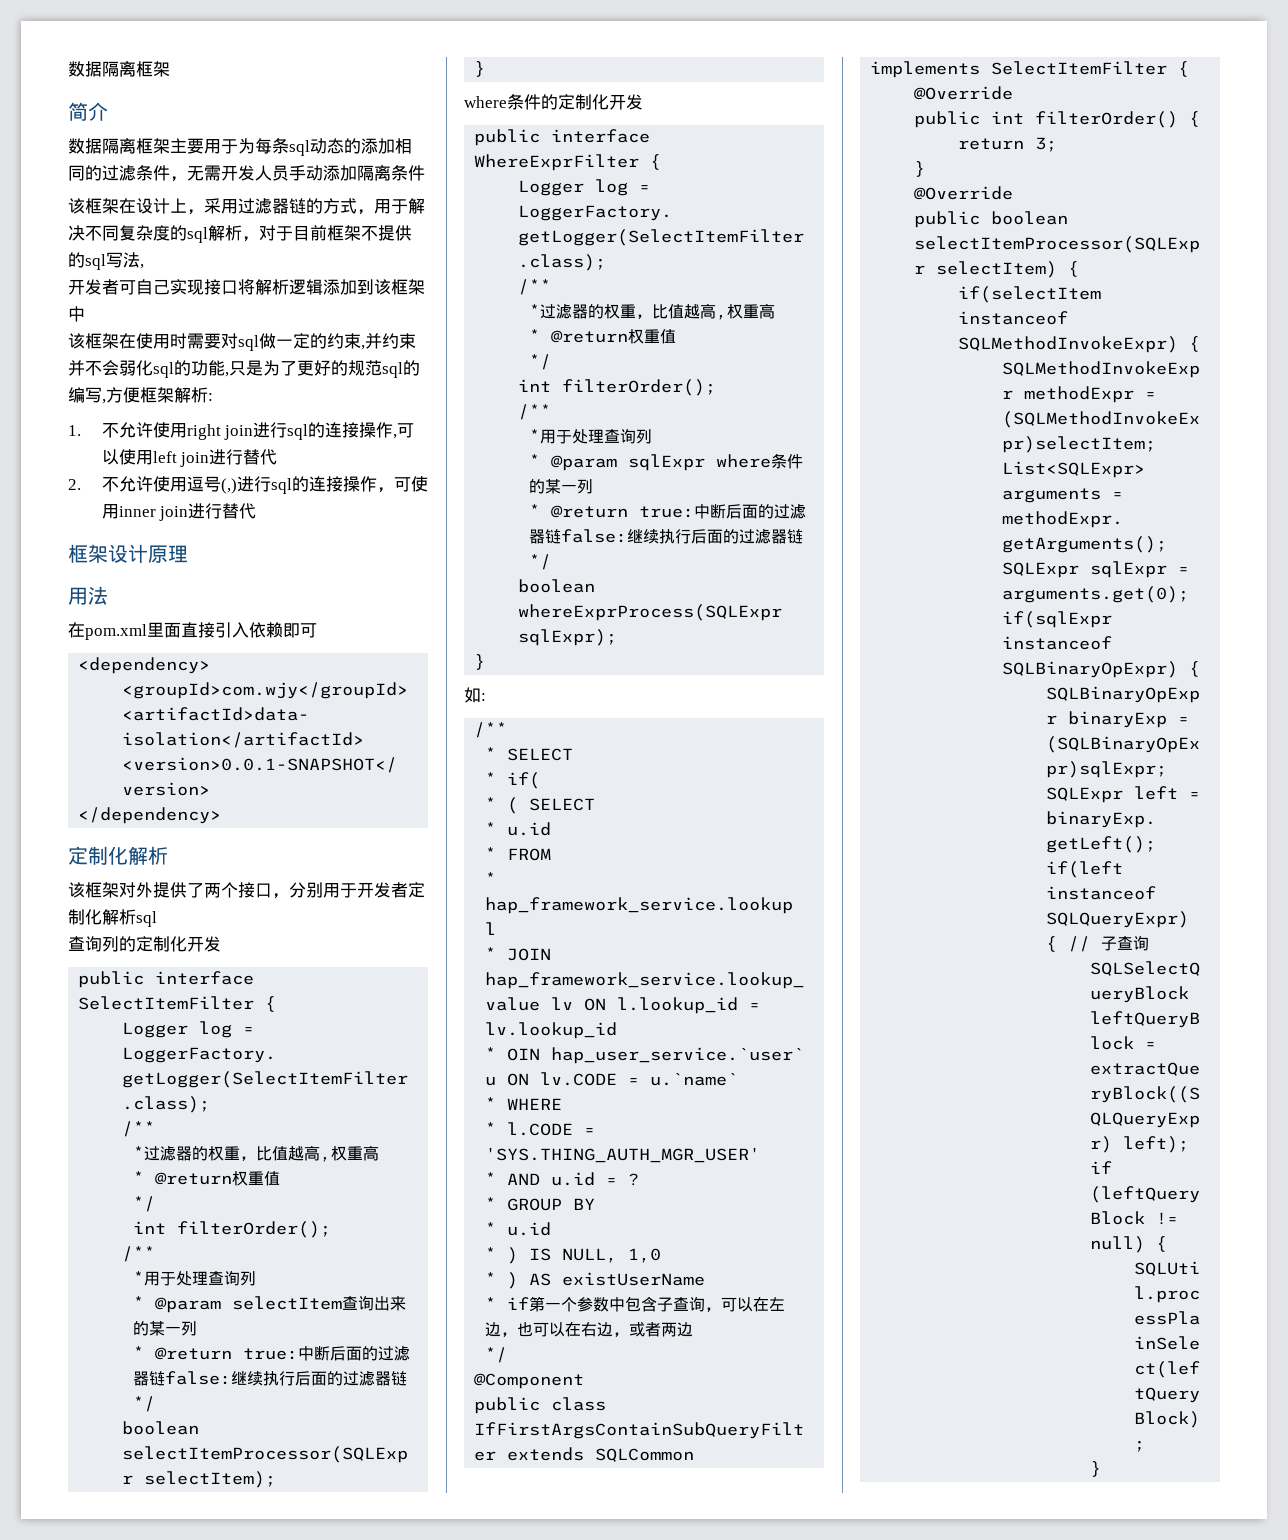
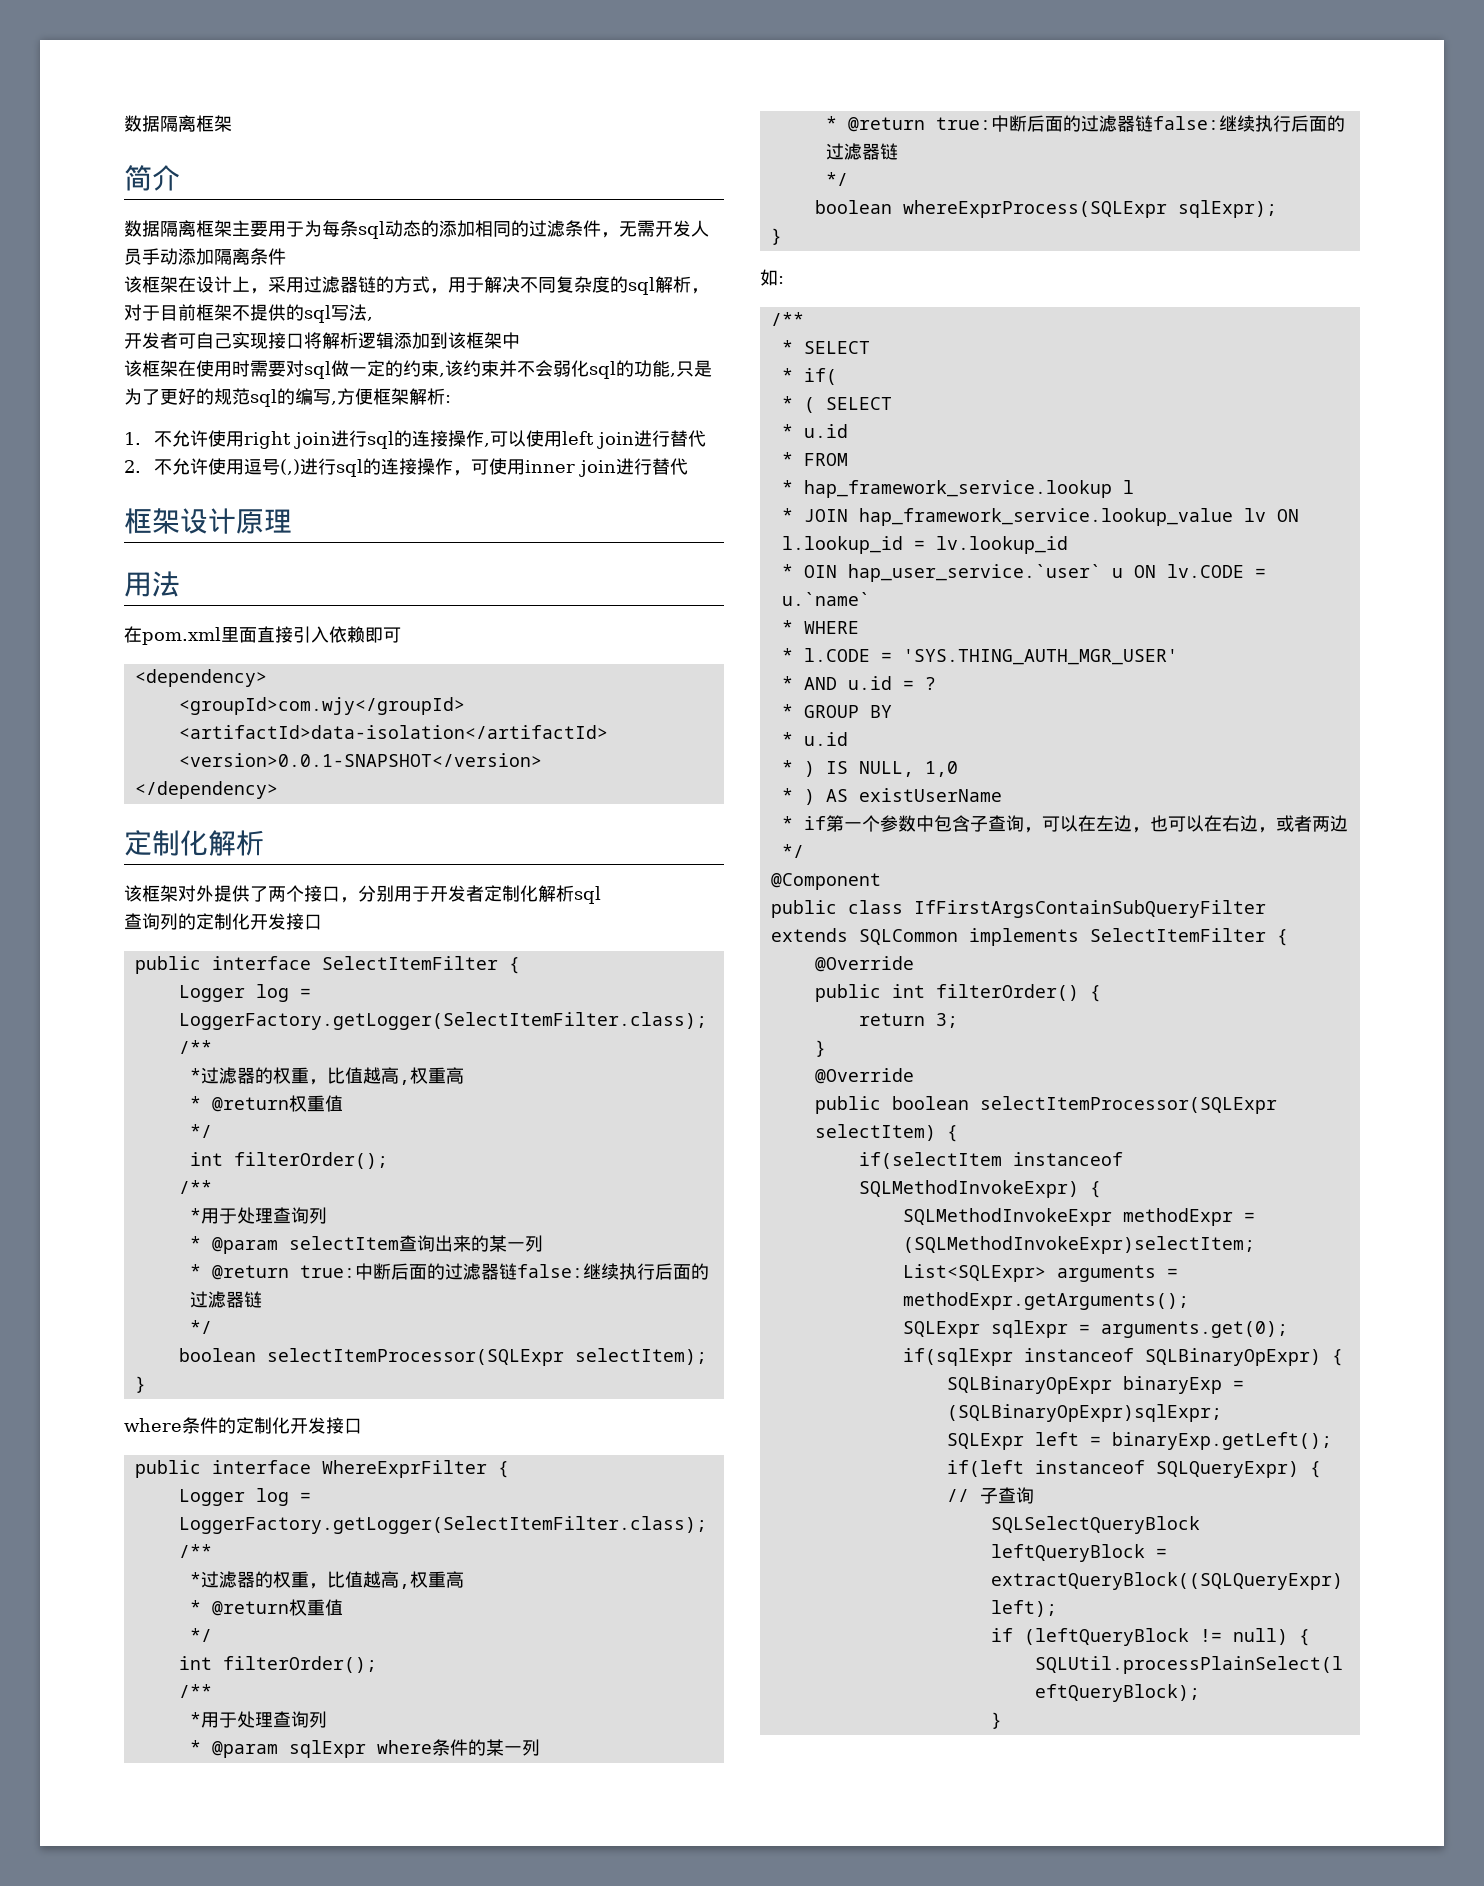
[365,333,382,349] 并 -> [445,360,463,377] 该
(221, 944) none -> [286,913,322,930] 接口
(643, 102) none -> [326,1417,362,1434] 接口

